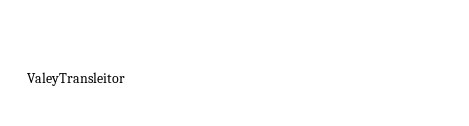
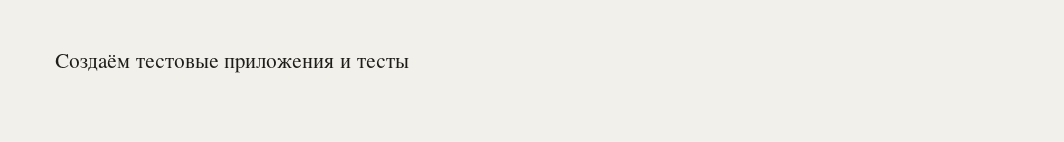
[27,72,125,86] ValeyTransleitor -> [55,54,409,73] Создаём тестовые приложения и тесты

